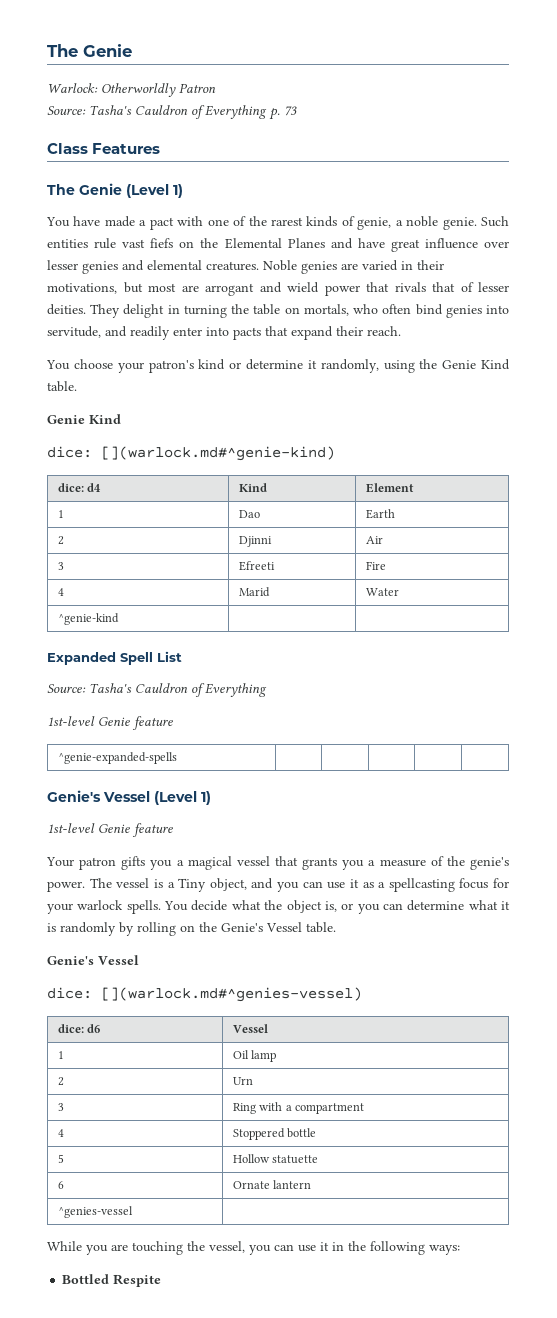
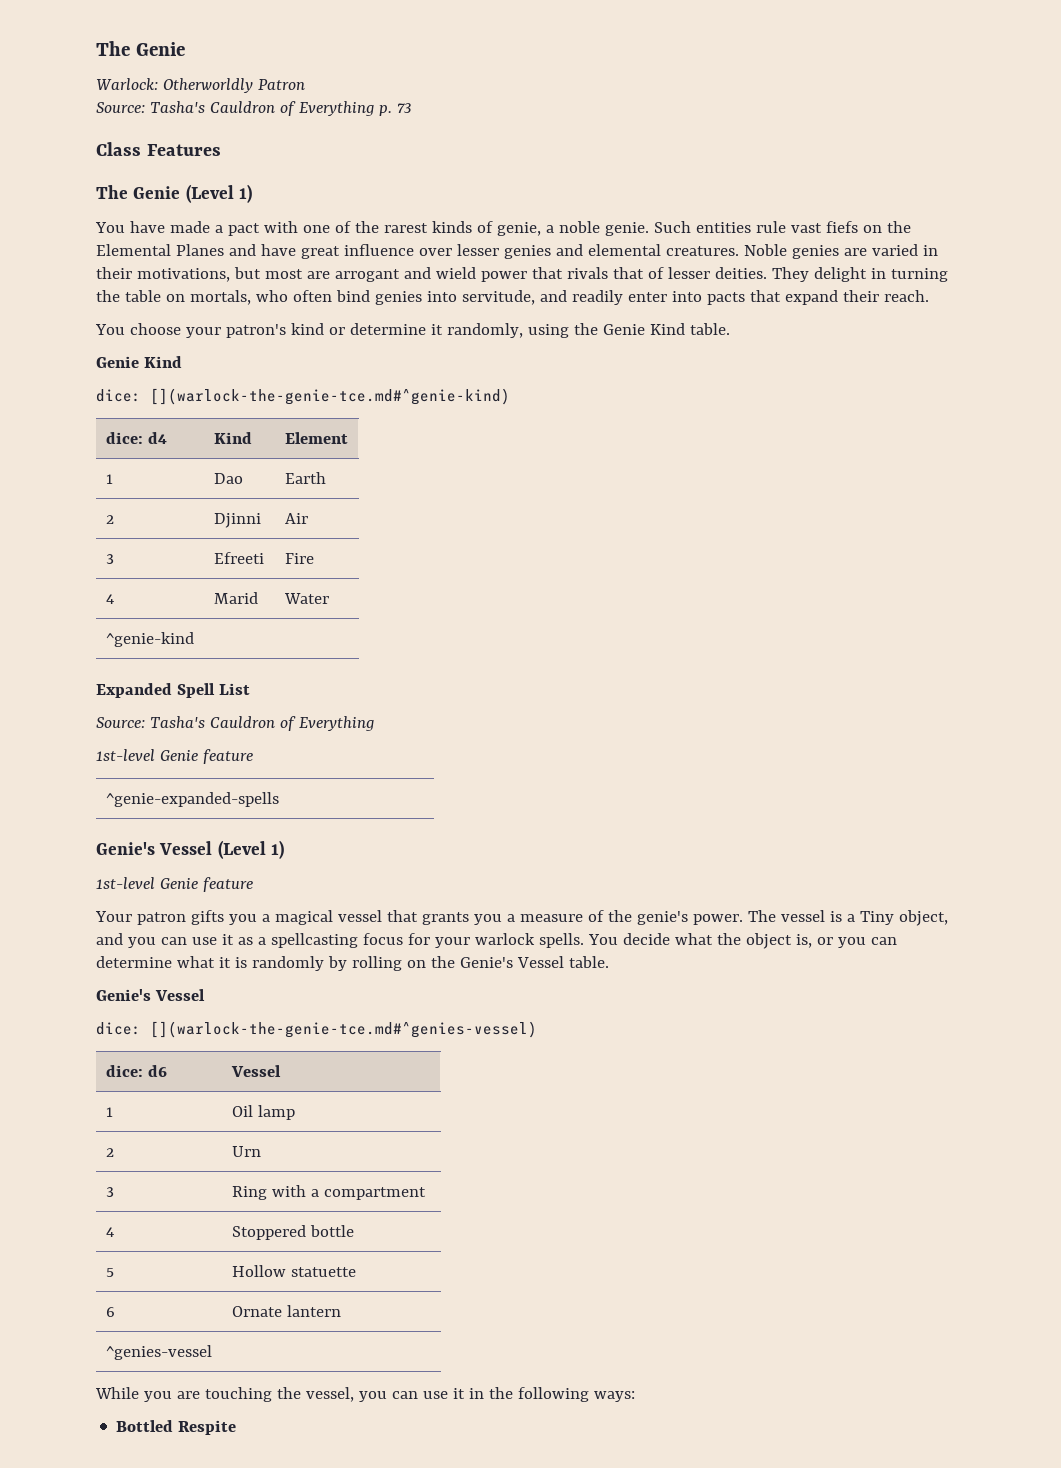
[101,446,335,461] [](warlock.md#^genie-kind) -> [150,388,510,405] [](warlock-the-genie-tce.md#^genie-kind)
[101,987,362,1002] [](warlock.md#^genies-vessel) -> [150,1021,537,1038] [](warlock-the-genie-tce.md#^genies-vessel)

